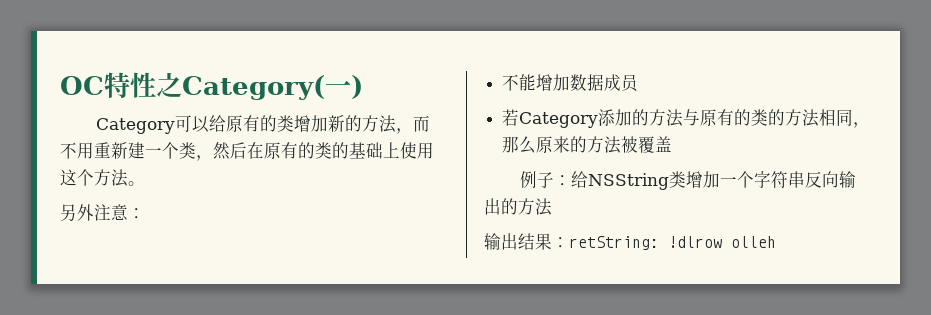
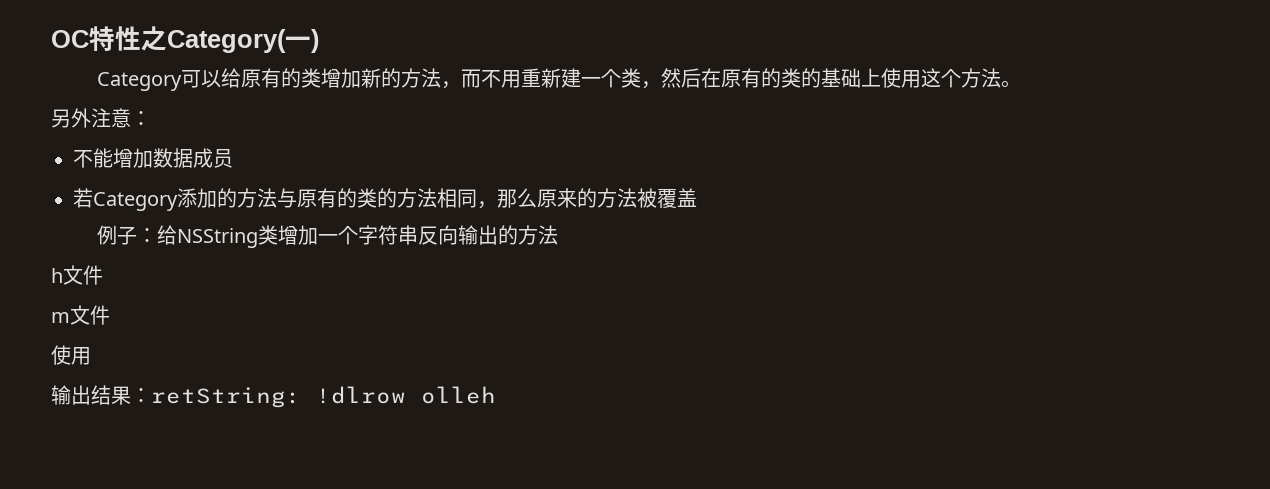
(552, 207) none -> [51,265,103,285] [51,305,110,325] [51,345,91,365] // h文件 // m文件 // 使用

